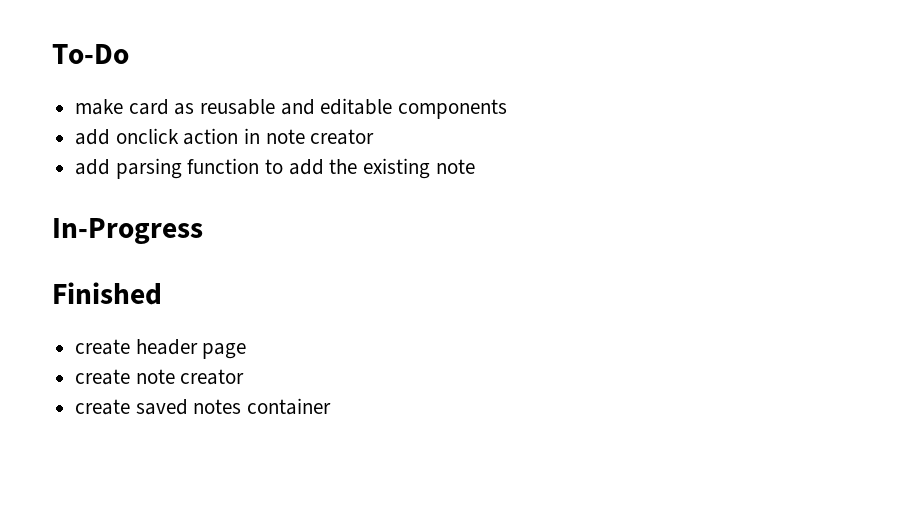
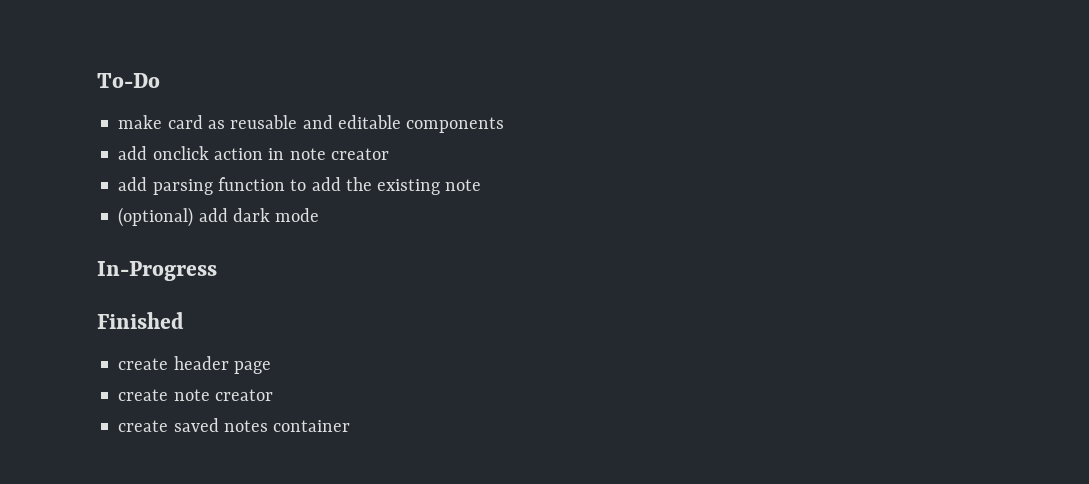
(475, 166) none -> [118,207,320,227] // (optional) add dark mode

